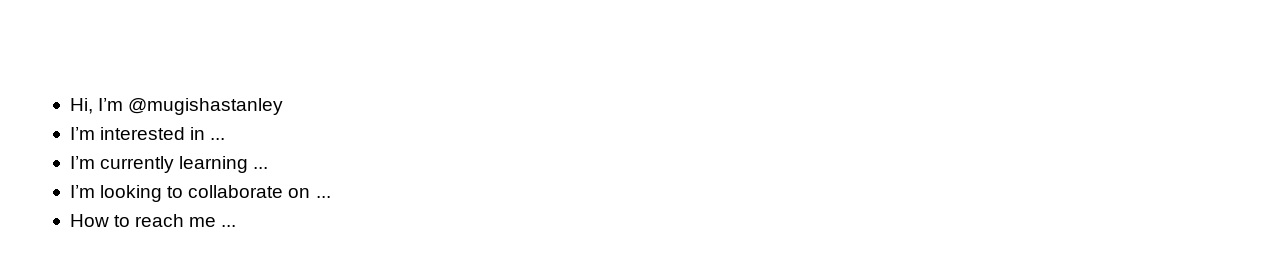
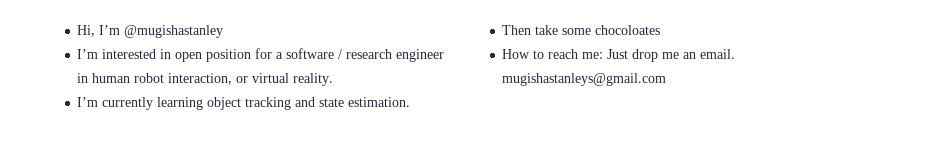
[210,138,226,140] [69,156,269,173] [69,185,331,202] [69,214,237,227] ... // I’m currently learning ... // I’m looking to collaborate on ... // How to reach me ... -> [175,48,445,62] [77,73,334,86] [77,97,411,110] [502,25,661,35] [502,49,736,62] [502,73,667,86] open position for a software / research engineer in human robot interaction, or virtual reality. // I’m currently learning object tracking and state estimation. // Then take some chocoloates // How to reach me: Just drop me an email. mugishastanleys@gmail.com

